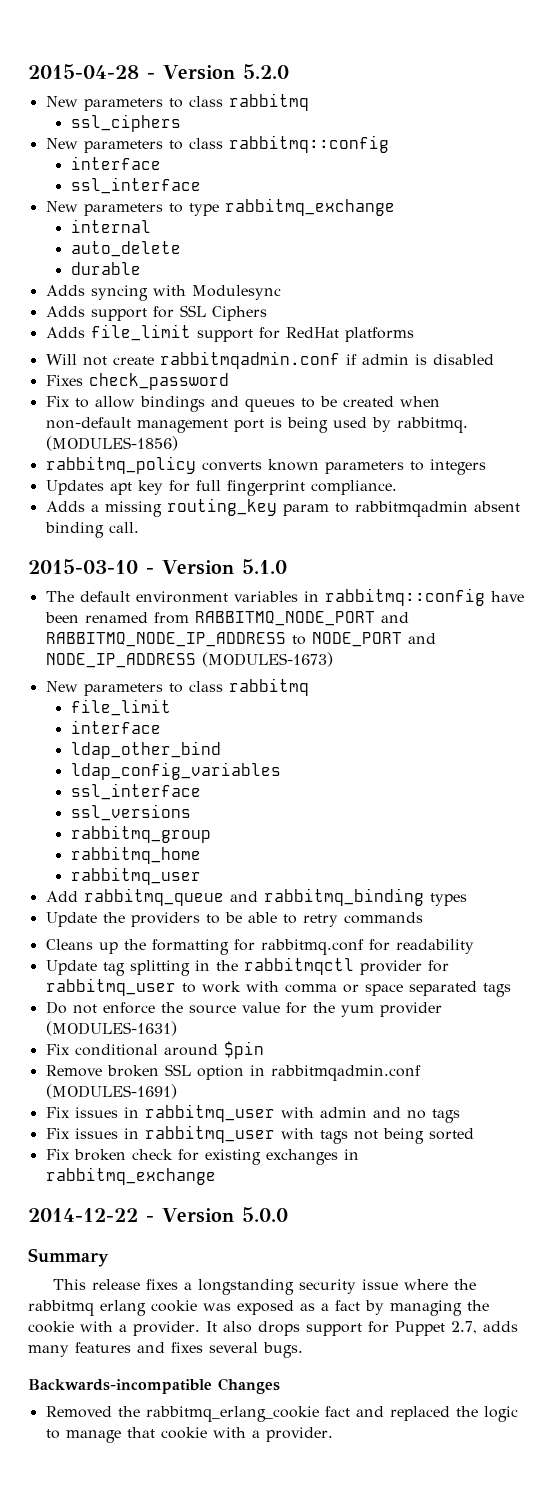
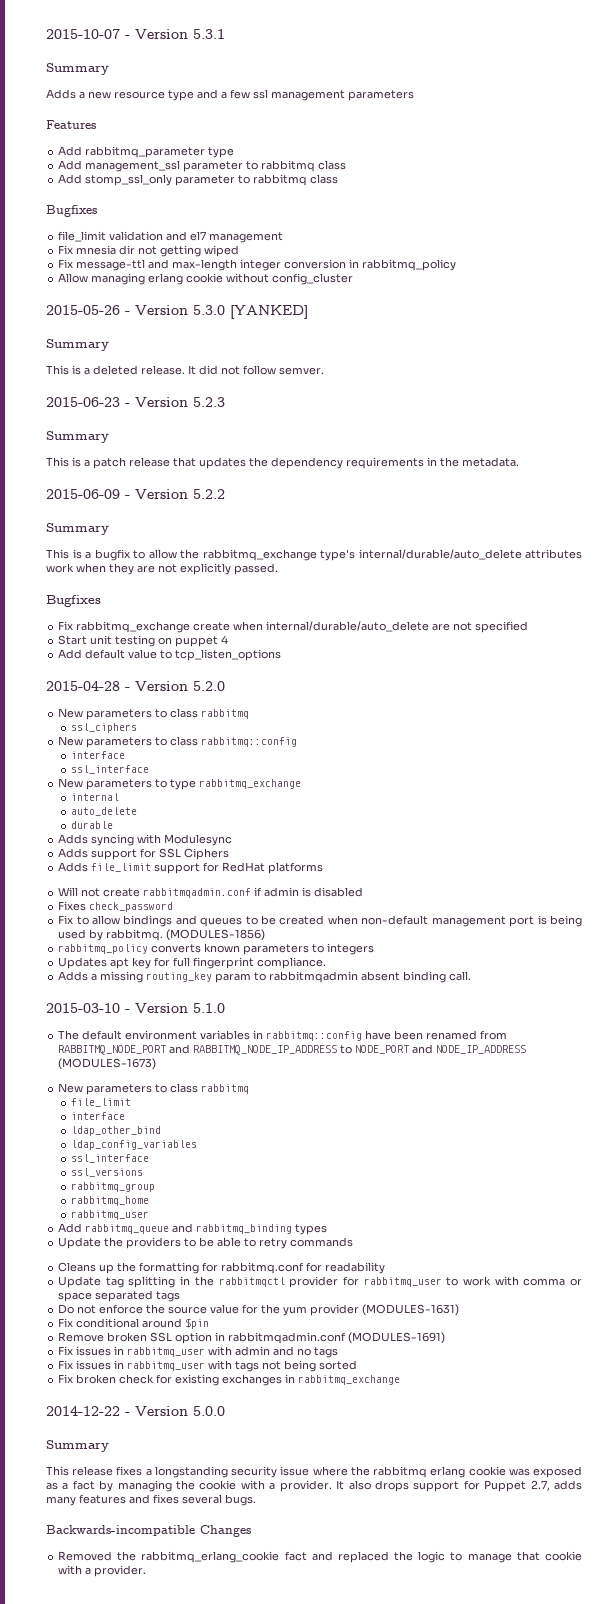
(28, 71) none -> [46,29,225,39] [46,63,109,75] [46,89,414,101] [46,120,96,129] [58,146,235,158] [58,160,347,172] [58,174,339,186] [46,205,97,217] [58,231,284,243] [58,245,240,257] [58,259,457,271] [58,273,354,285] [46,305,308,319] [46,339,109,351] [46,365,324,375] [46,397,225,407] [46,431,109,443] [46,457,519,469] [46,489,225,499] [46,523,109,535] [46,549,582,561] [46,563,278,575] [46,595,101,607] [58,621,529,633] [58,635,229,647] [58,649,282,661] 2015-10-07 - Version 5.3.1 // Summary // Adds a new resource type and a few ssl management parameters // Features // Add rabbitmq_parameter type // Add management_ssl parameter to rabbitmq class // Add stomp_ssl_only parameter to rabbitmq class // Bugfixes // file_limit validation and el7 management // Fix mnesia dir not getting wiped // Fix message-ttl and max-length integer conversion in rabbitmq_policy // Allow managing erlang cookie without config_cluster // 2015-05-26 - Version 5.3.0 [YANKED] // Summary // This is a deleted release. It did not follow semver. // 2015-06-23 - Version 5.2.3 // Summary // This is a patch release that updates the dependency requirements in the metadata. // 2015-06-09 - Version 5.2.2 // Summary // This is a bugfix to allow the rabbitmq_exchange type's internal/durable/auto_delete attributes work when they are not explicitly passed. // Bugfixes // Fix rabbitmq_exchange create when internal/durable/auto_delete are not specified // Start unit testing on puppet 4 // Add default value to tcp_listen_options //

